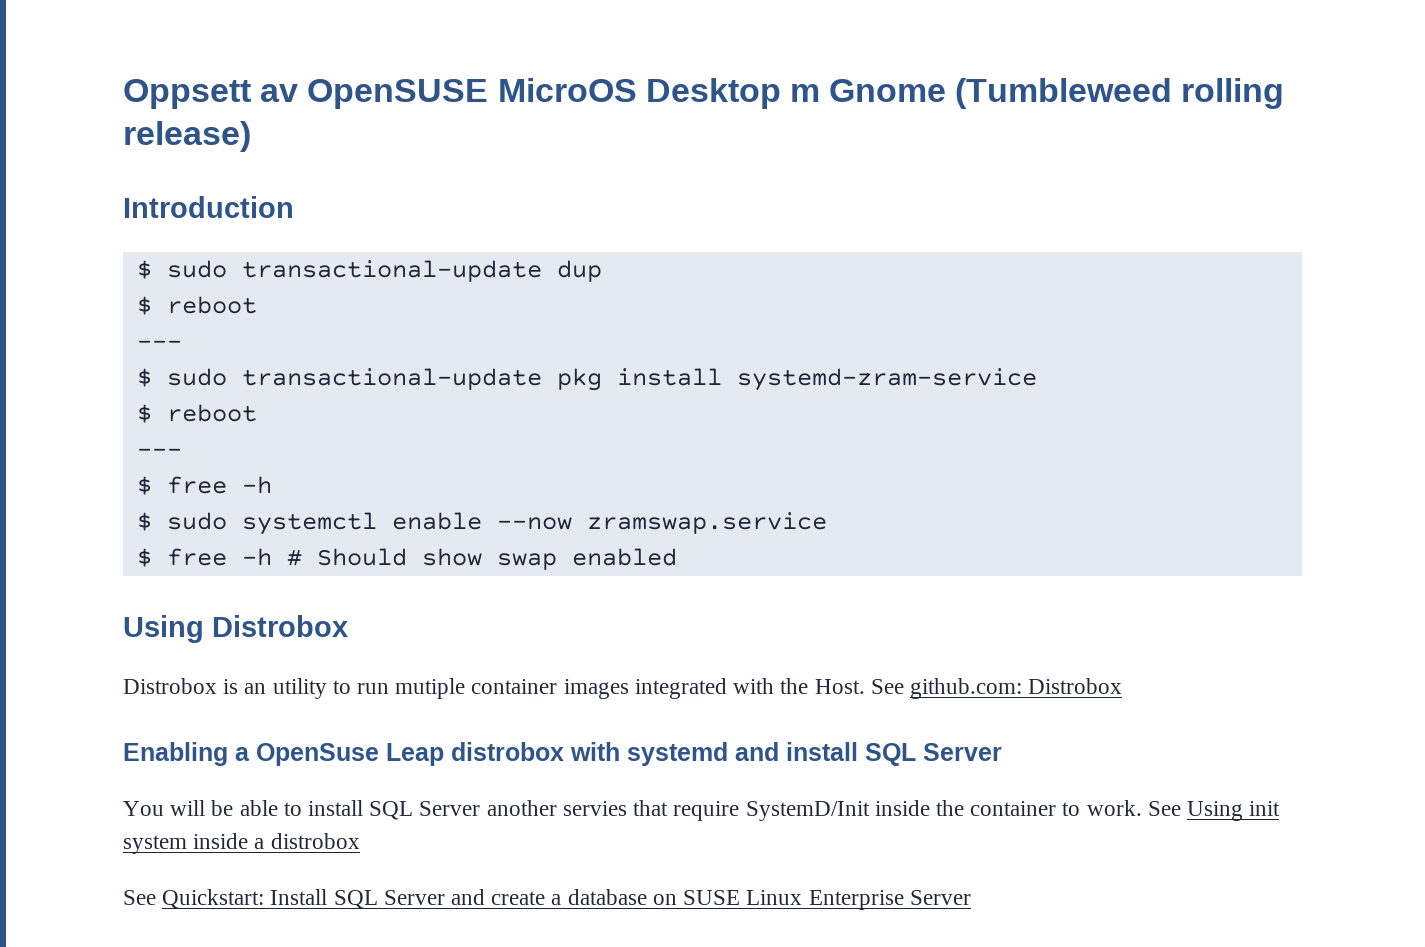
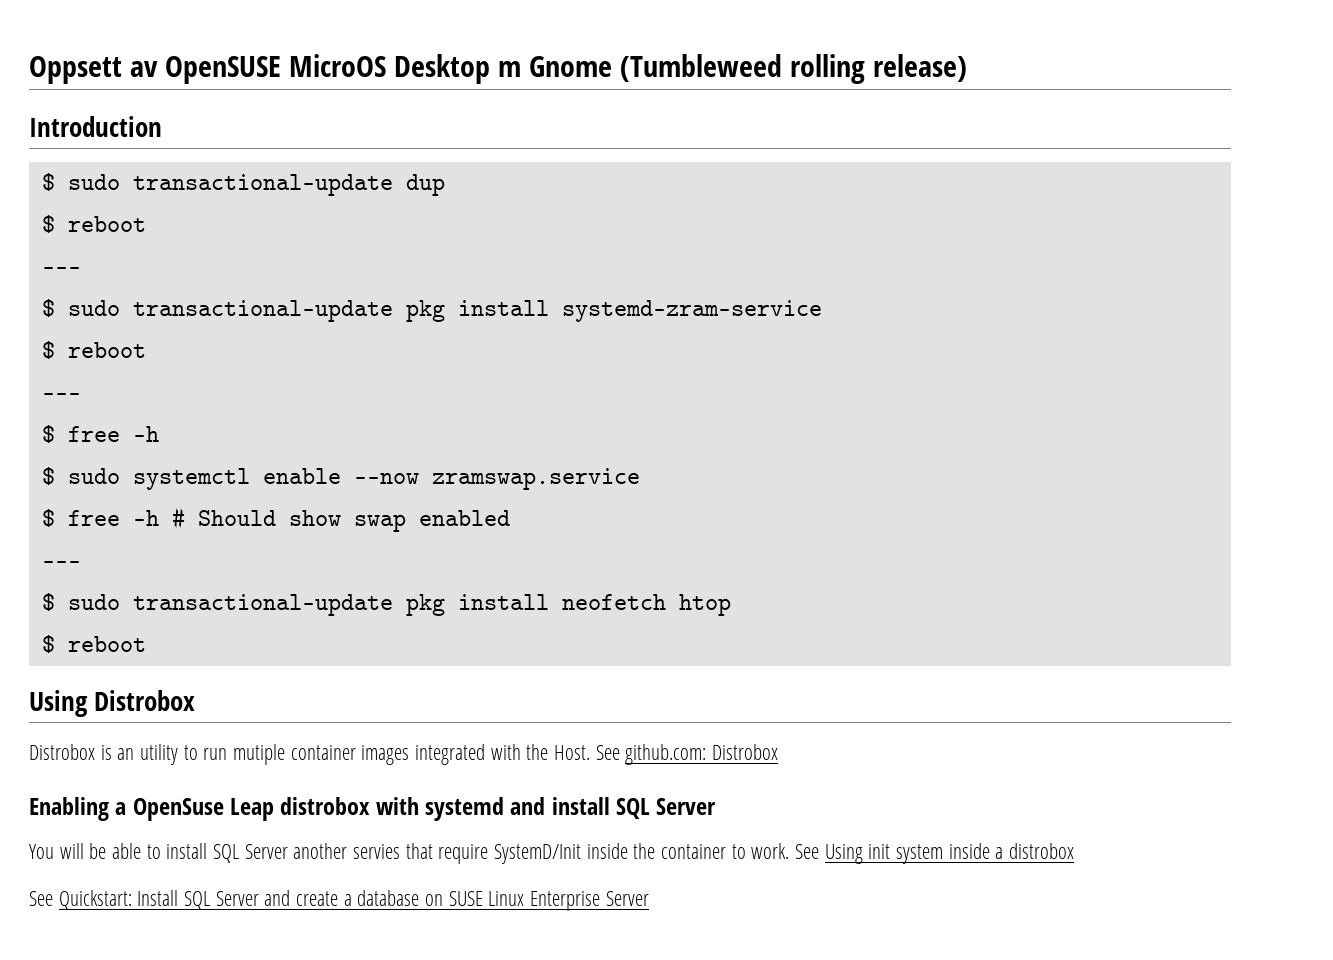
(677, 557) none -> [41,561,81,568] [41,593,731,616] [41,635,146,653] // --- // $ sudo transactional-update pkg install neofetch htop // $ reboot

